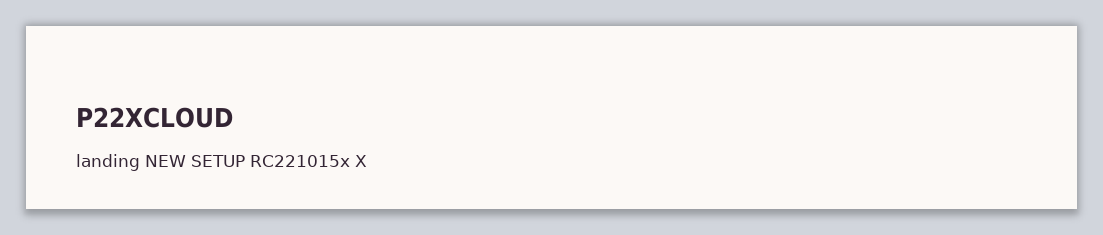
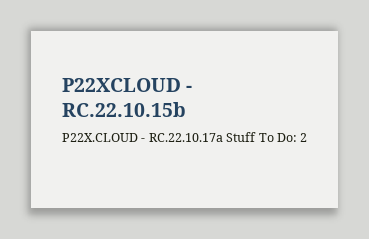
[76,154,367,171] // landing NEW SETUP RC221015x X -> [186,85,193,92] [62,102,186,117] [62,132,308,142] - RC.22.10.15b // P22X.CLOUD - RC.22.10.17a Stuff To Do: 2

